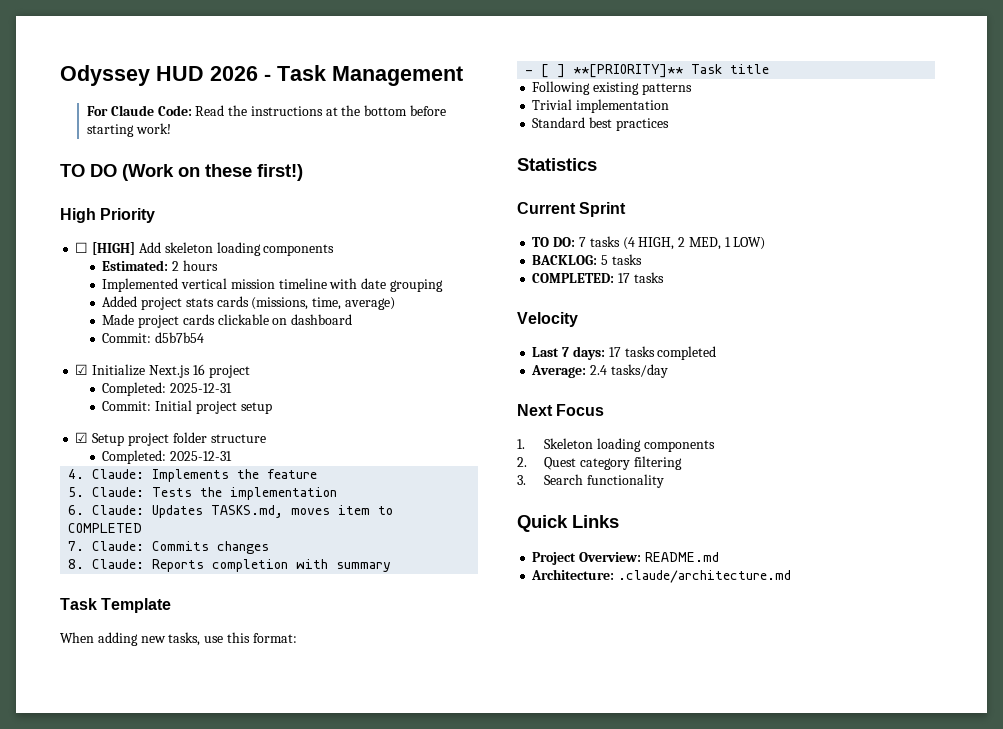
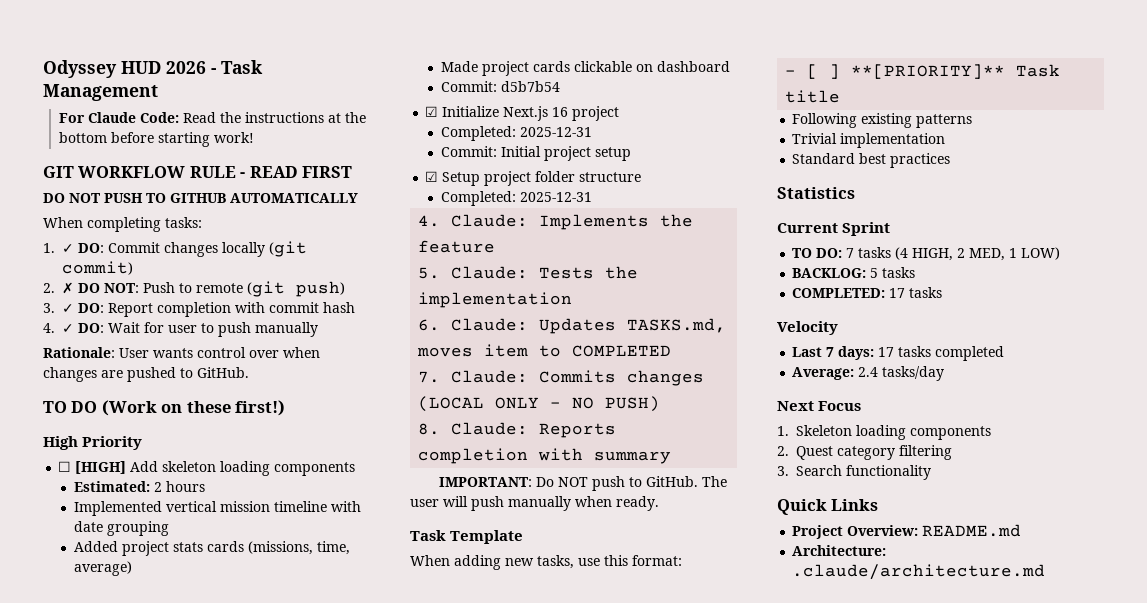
(171, 128) none -> [43,166,353,178] [43,193,358,203] [43,217,202,232] [43,241,307,257] [62,261,133,275] [43,281,345,297] [43,302,355,317] [43,322,318,337] [43,347,320,358] [43,367,249,382] // GIT WORKFLOW RULE - READ FIRST // DO NOT PUSH TO GITHUB AUTOMATICALLY // When completing tasks: // 1. ✓ DO: Commit changes locally (git commit) // 2. ✗ DO NOT: Push to remote (git push) // 3. ✓ DO: Report completion with commit hash // 4. ✓ DO: Wait for user to push manually // Rationale: User wants control over when changes are pushed to GitHub.
(270, 547) none -> [418,396,661,412] (LOCAL ONLY - NO PUSH)
(392, 567) none -> [439,476,728,491] [410,496,659,511] // IMPORTANT: Do NOT push to GitHub. The user will push manually when ready.

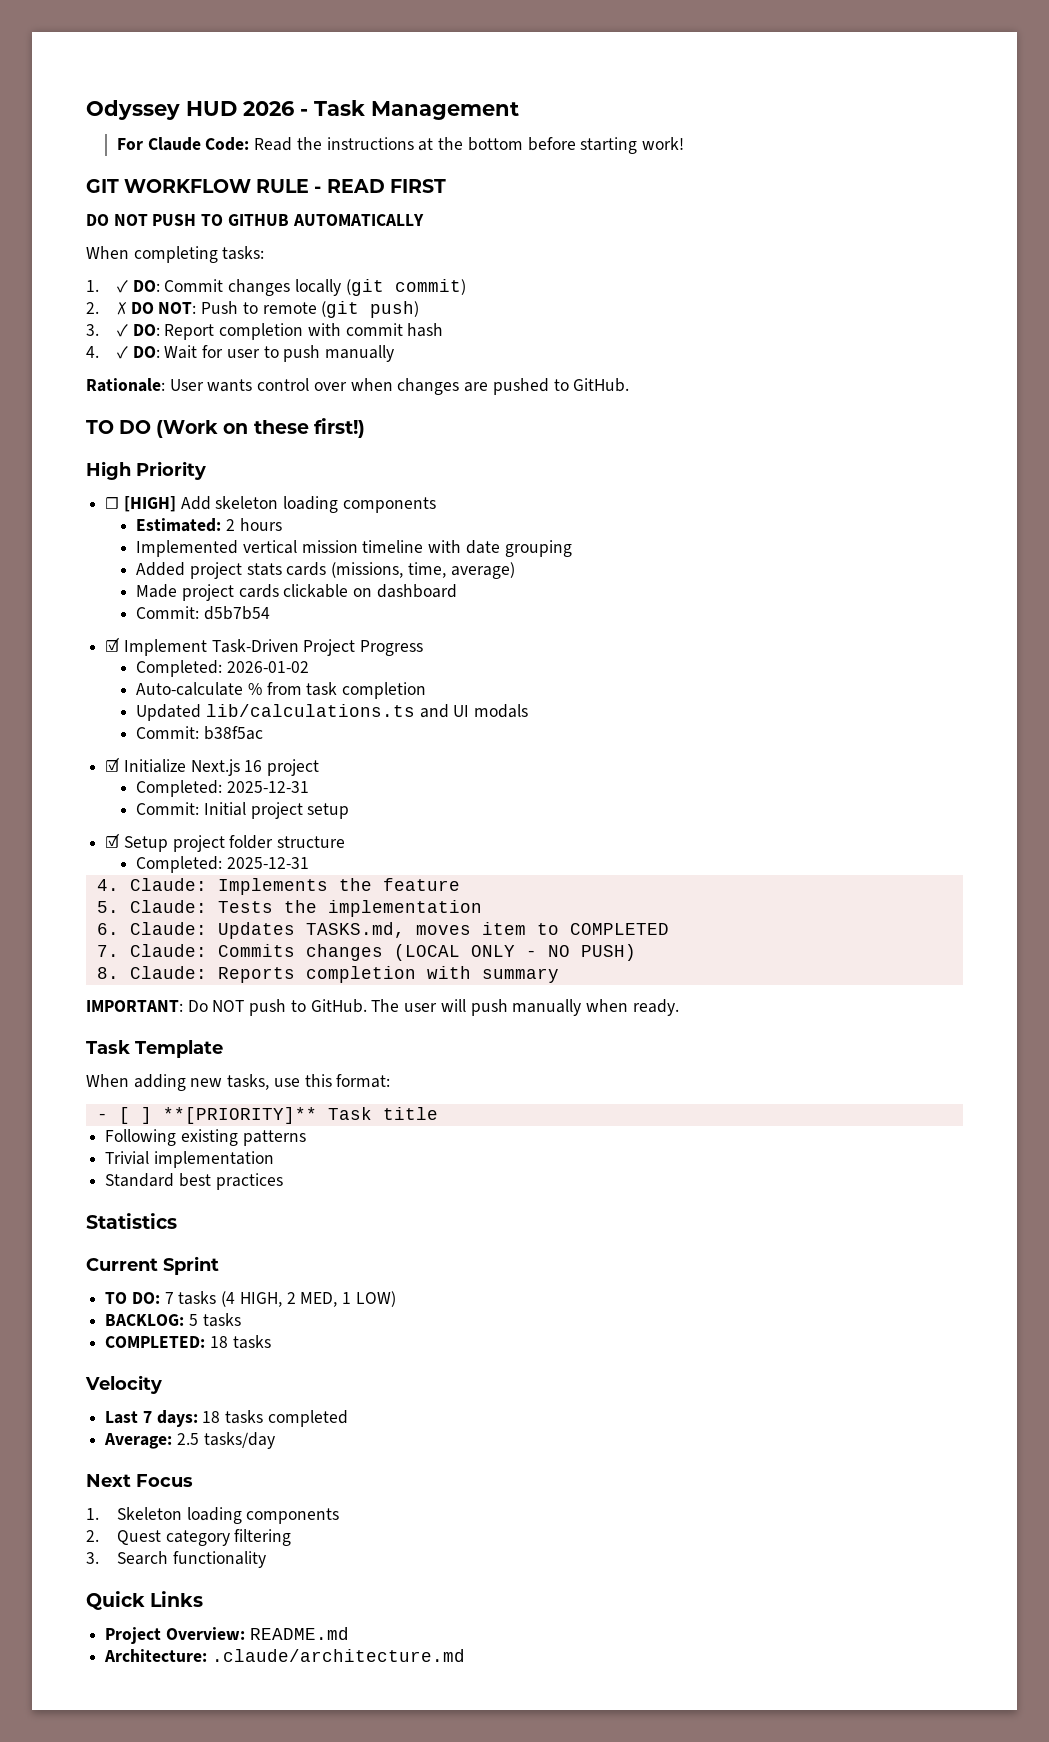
(561, 86) none -> [105,637,424,656] [136,660,309,677] [136,682,427,699] [136,704,529,721] [136,726,263,740] // ☑ Implement Task-Driven Project Progress // Completed: 2026-01-02 // Auto-calculate % from task completion // Updated lib/calculations.ts and UI modals // Commit: b38f5ac
[889,288,906,298] 17 -> [209,1336,228,1348] 18
[878,347,895,357] 17 -> [202,1411,221,1423] 18
[858,367,879,377] 2.4 -> [176,1433,199,1445] 2.5

